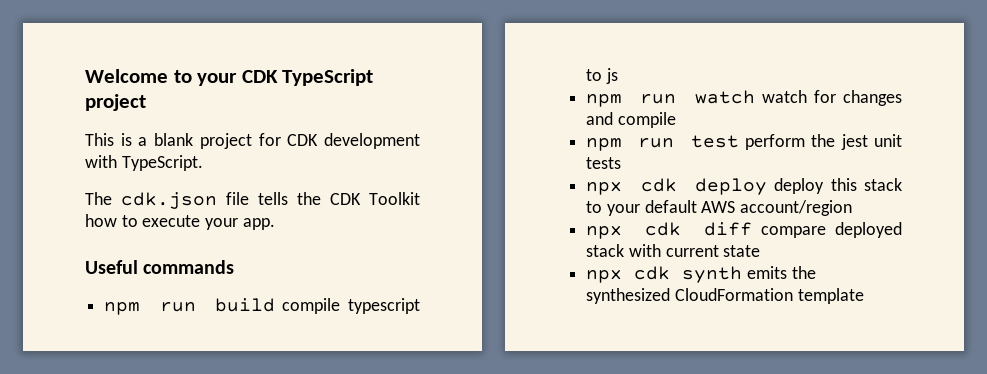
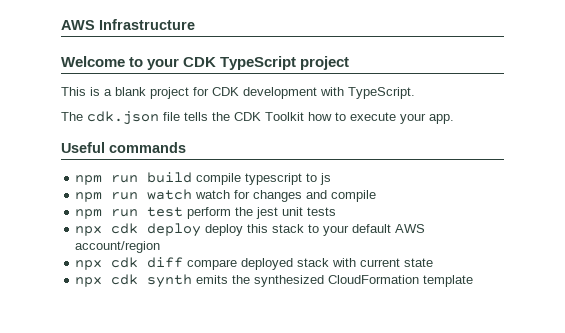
(85, 76) none -> [61,19,195,30] AWS Infrastructure //

